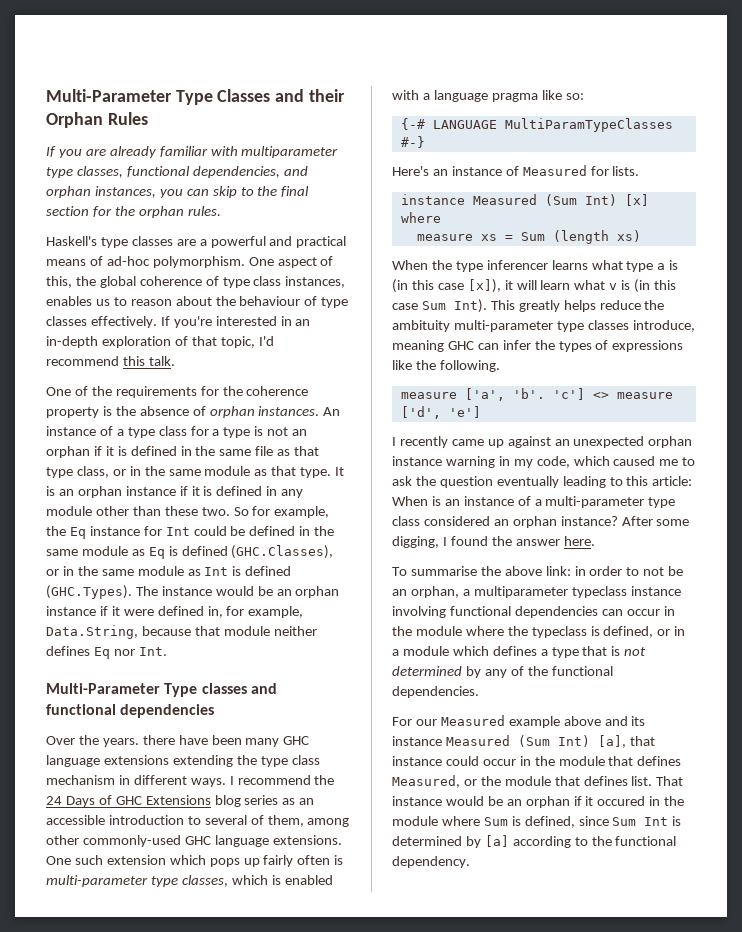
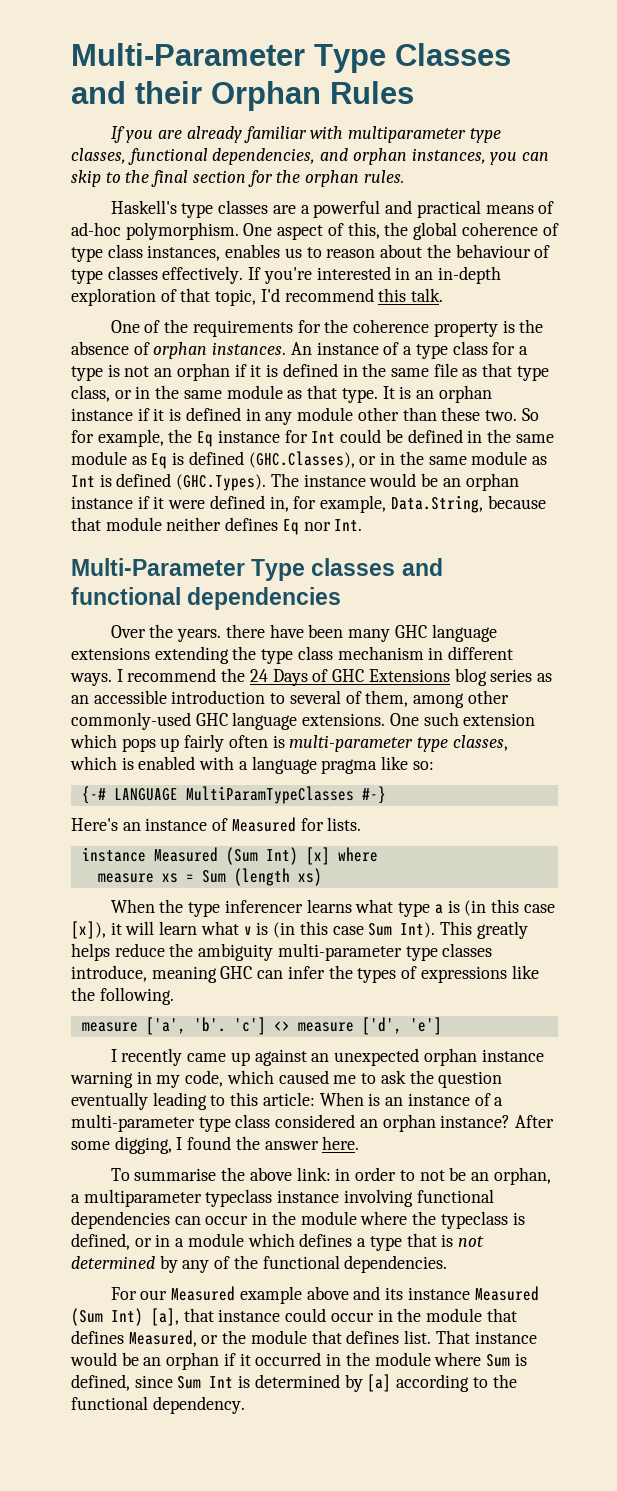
[392,320,450,332] ambituity -> [198,943,274,961] ambiguity
[597,796,646,806] occured -> [255,1352,322,1366] occurred

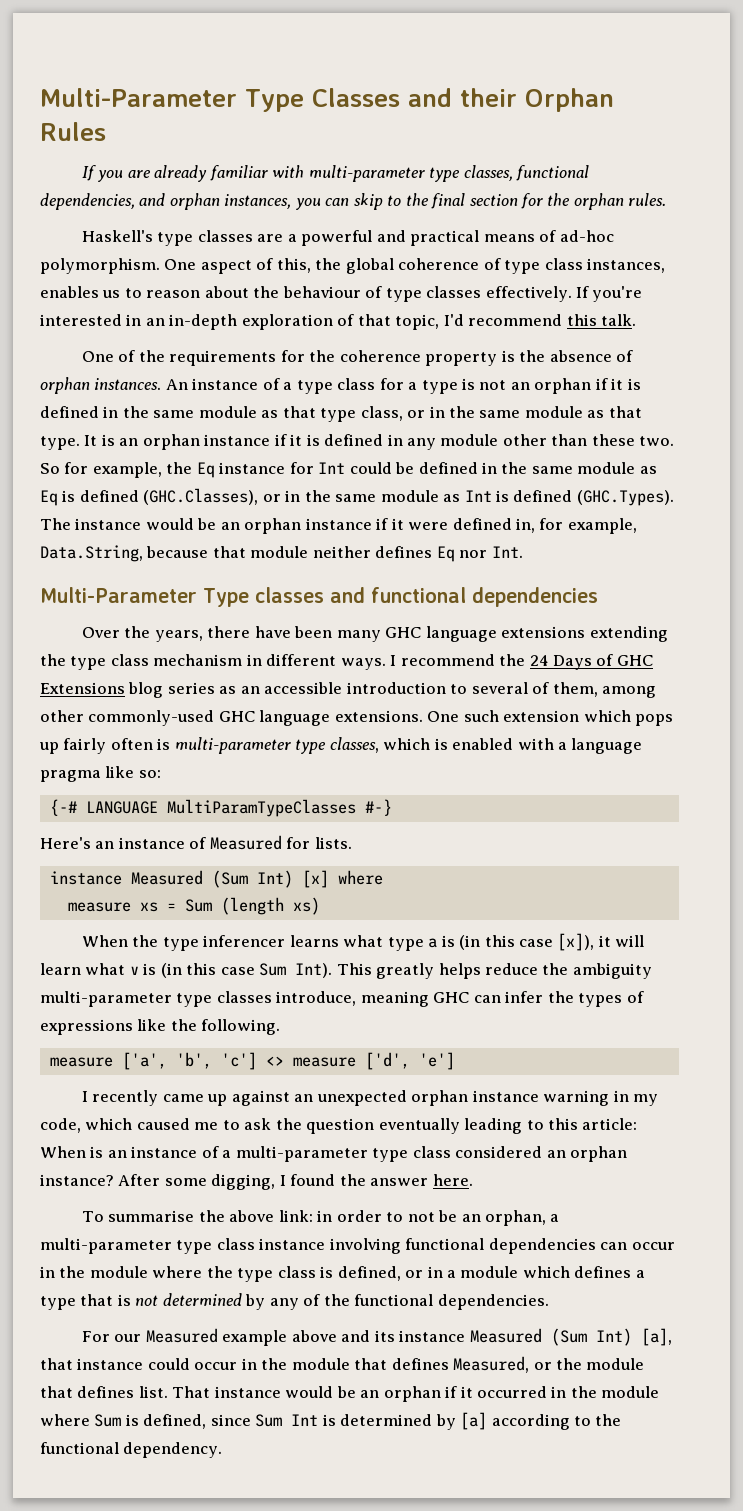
[348,126,467,143] multiparameter -> [308,165,425,182] multi-parameter
[433,363,458,377] file -> [198,406,257,418] module
[177,629,222,642] years. -> [154,630,203,642] years,
[193,1017,226,1032] 'b'. -> [175,1052,212,1069] 'b',
[83,1189,273,1207] multiparameter typeclass -> [40,1238,255,1254] multi-parameter type class
[440,1211,508,1229] typeclass -> [237,1266,316,1282] type class

